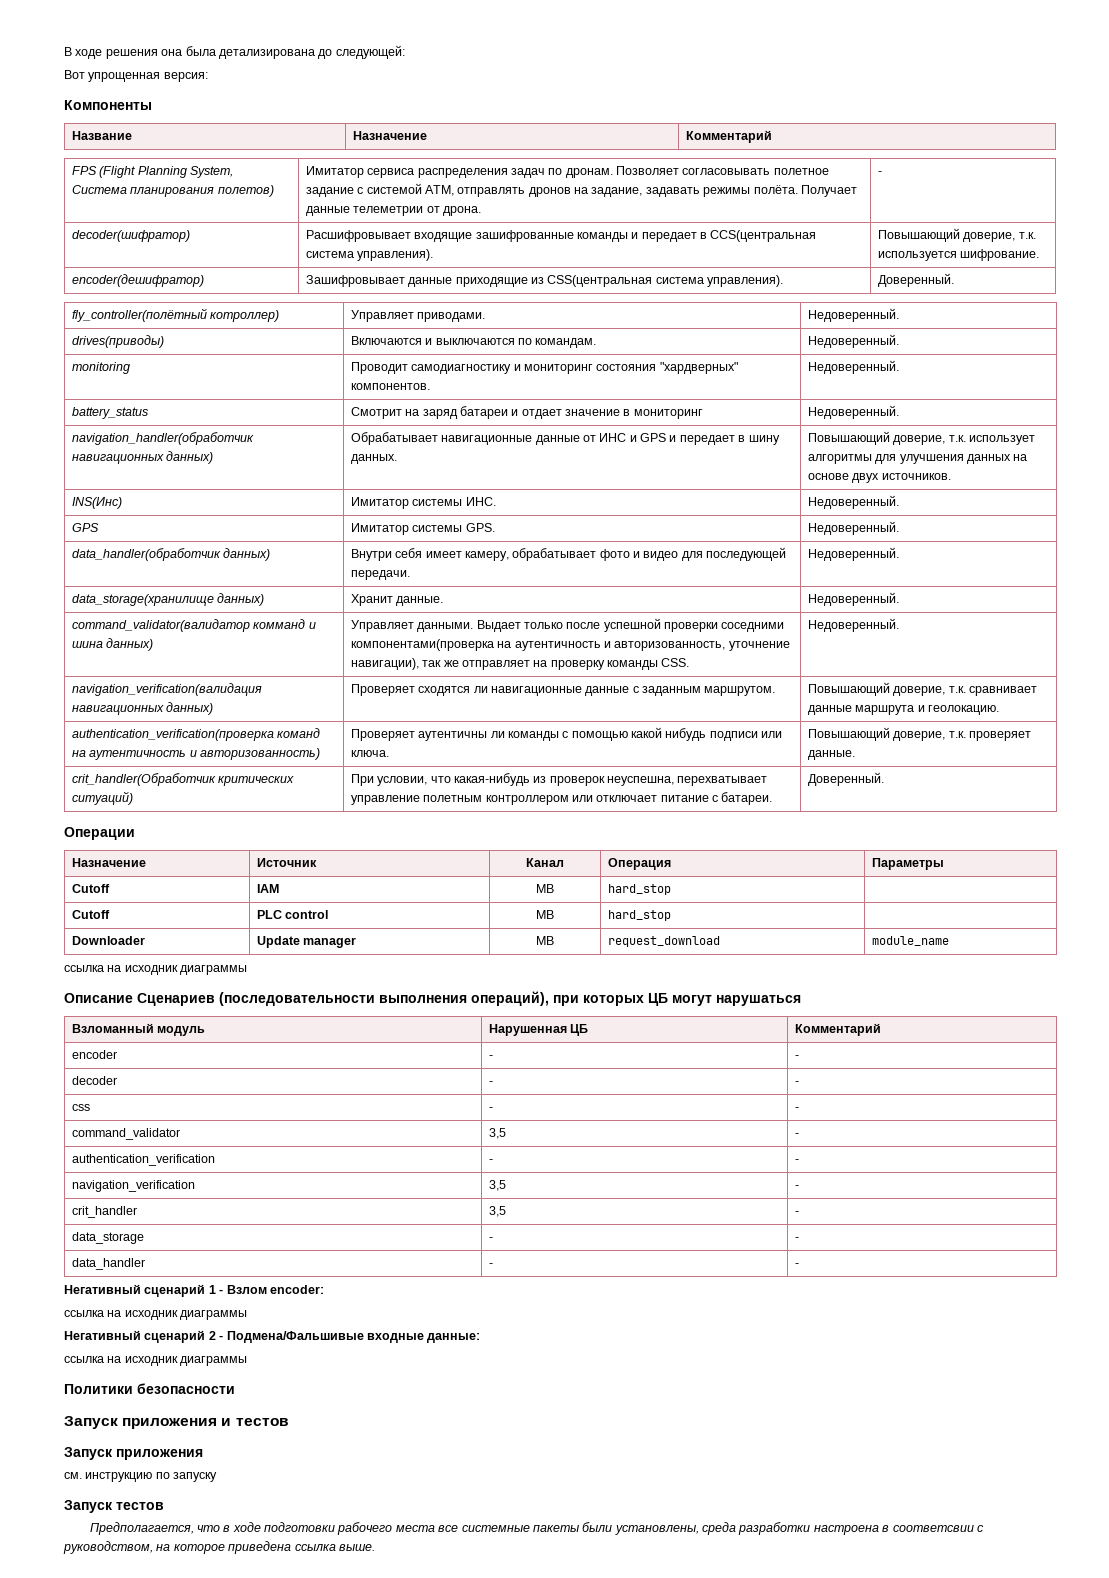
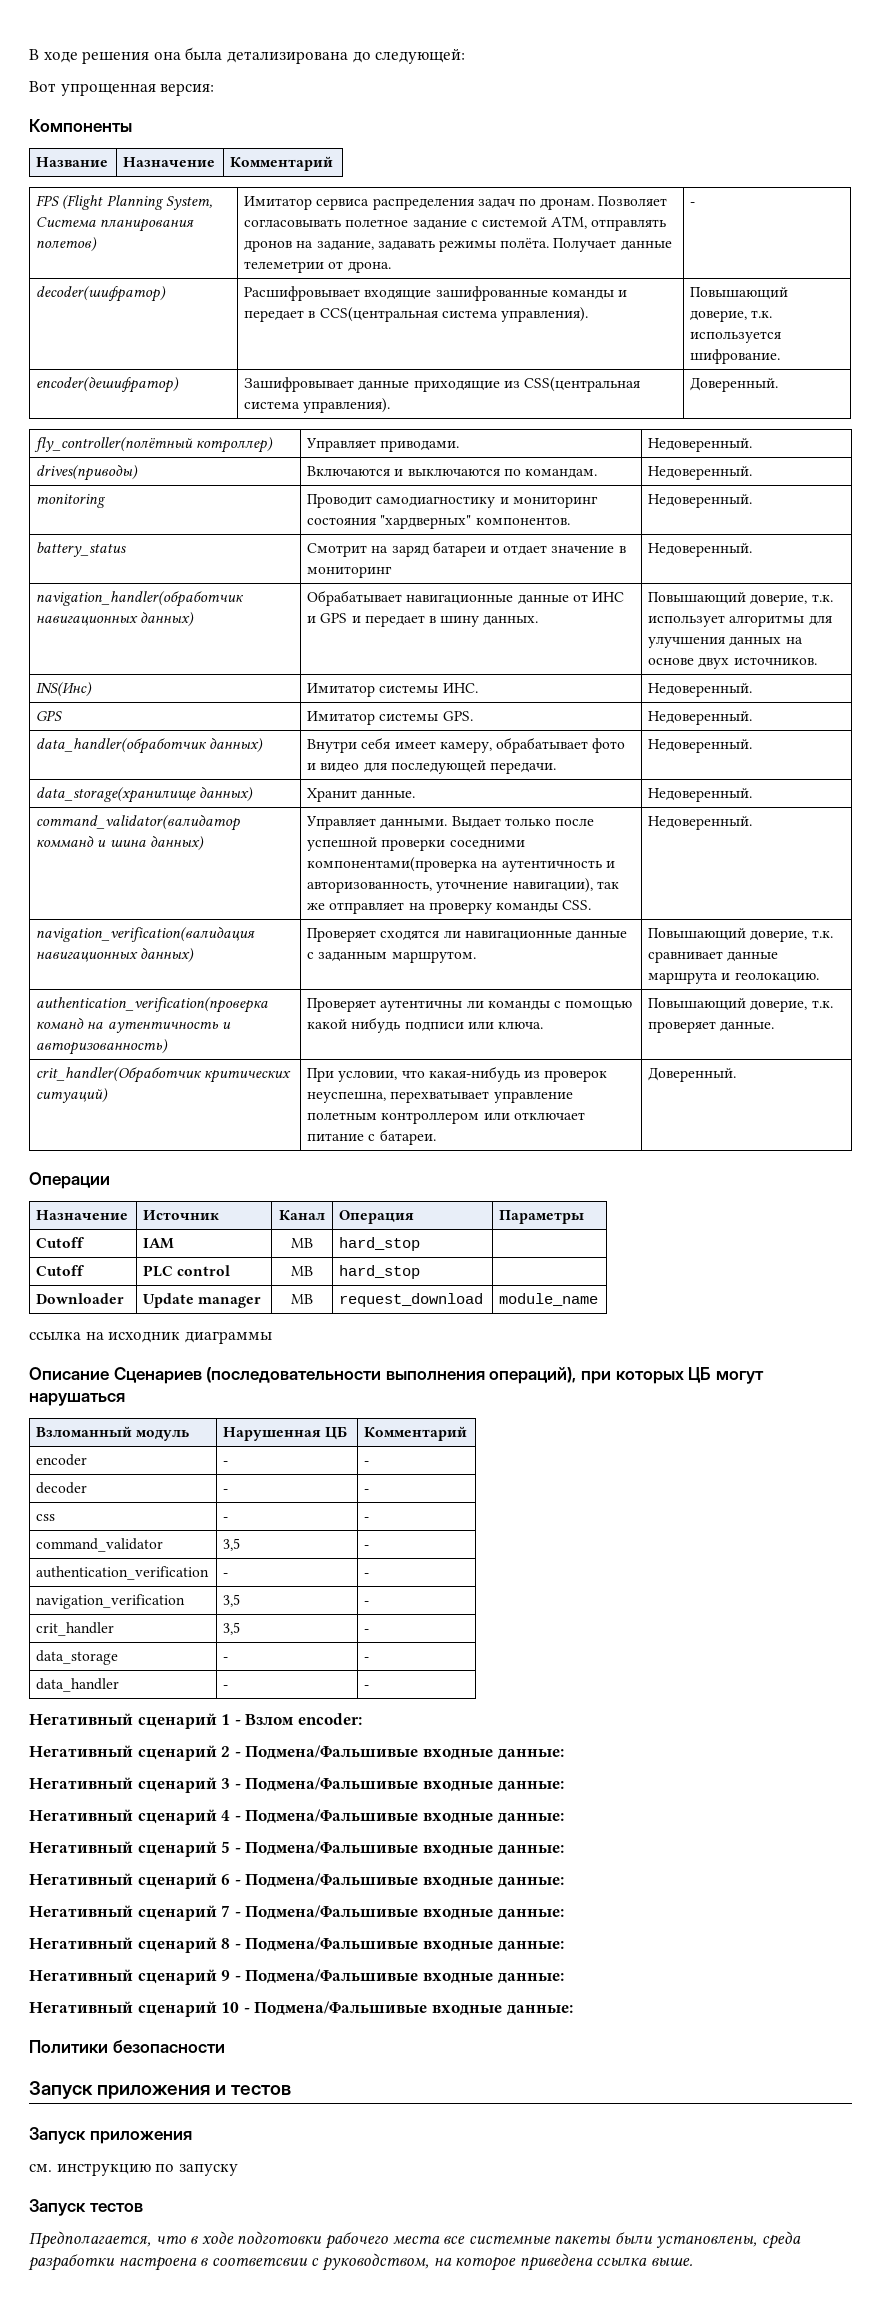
[64,1310,248,1320] // ссылка на исходник диаграммы -> (362, 1719) none
[64,1356,248,1366] ссылка на исходник диаграммы -> [29,1777,564,1793] [29,1809,564,1825] [29,1841,564,1857] [29,1873,564,1889] [29,1905,564,1921] [29,1937,564,1953] [29,1969,564,1985] [29,2001,573,2017] Негативный сценарий 3 - Подмена/Фальшивые входные данные: // Негативный сценарий 4 - Подмена/Фальшивые входные данные: // Негативный сценарий 5 - Подмена/Фальшивые входные данные: // Негативный сценарий 6 - Подмена/Фальшивые входные данные: // Негативный сценарий 7 - Подмена/Фальшивые входные данные: // Негативный сценарий 8 - Подмена/Фальшивые входные данные: // Негативный сценарий 9 - Подмена/Фальшивые входные данные: // Негативный сценарий 10 - Подмена/Фальшивые входные данные:

